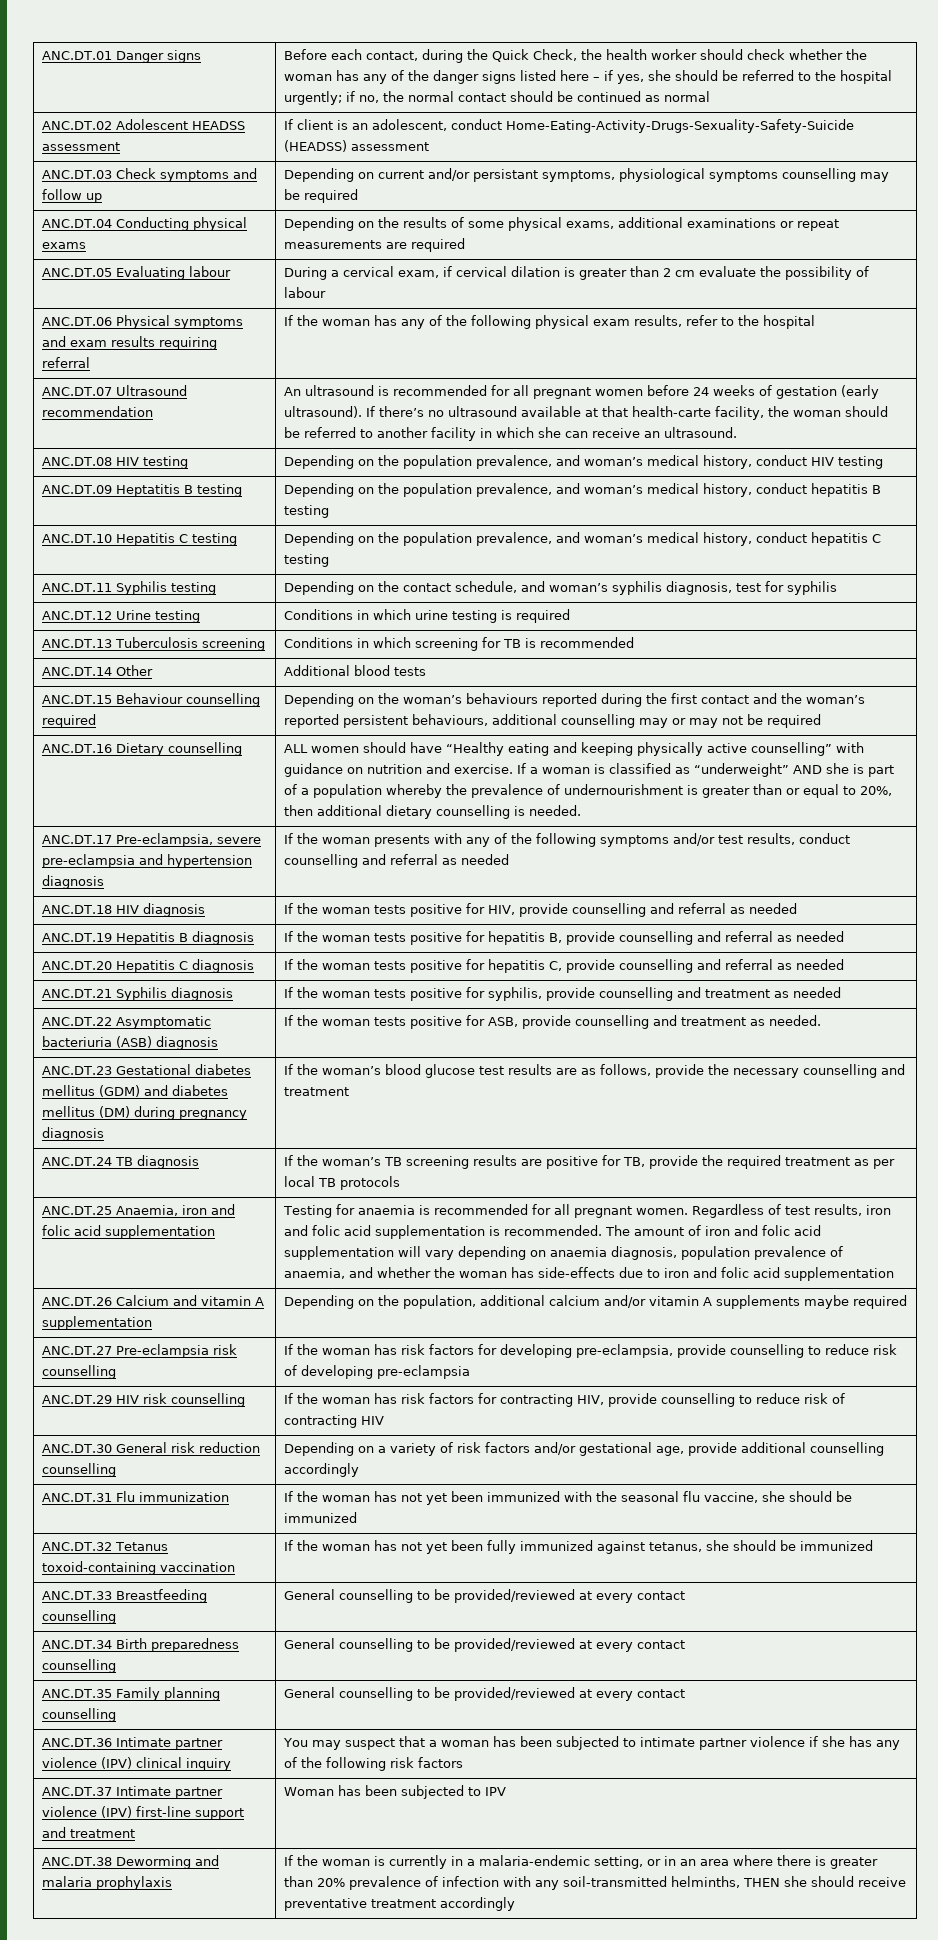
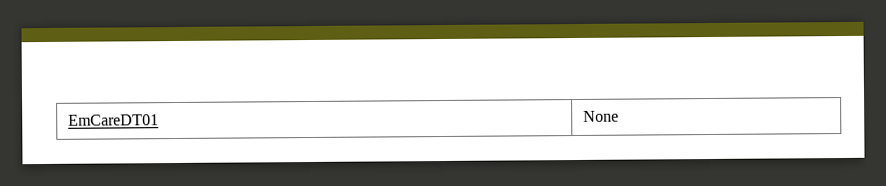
[42,50,202,63] [284,49,868,63] [284,70,893,84] [284,91,711,105] [42,119,246,130] [42,142,121,151] [284,119,855,133] [284,140,430,152] [42,168,258,182] [42,189,103,203] [284,168,890,182] [284,189,359,203] [42,217,248,231] [42,242,87,249] [284,217,840,231] [284,238,466,252] [42,266,232,280] [284,266,870,280] [284,287,327,298] [42,315,244,329] [42,336,218,350] [42,357,91,368] [284,315,816,329] [42,385,188,396] [42,406,154,417] [284,385,880,399] [284,406,889,420] [284,427,738,441] [42,456,189,469] [284,455,884,469] [42,484,243,497] [284,483,882,497] [284,505,330,518] [42,533,238,546] [284,532,882,546] [284,554,330,567] [42,581,217,595] [284,581,838,595] [42,610,201,623] [284,609,571,623] [42,637,266,651] [284,637,635,651] [42,665,154,676] [284,665,427,676] [42,693,261,707] [42,714,97,728] [284,693,866,707] [284,714,822,728] [42,742,243,756] [284,742,865,756] [284,763,895,777] [284,784,893,798] [284,805,582,819] [42,833,262,847] [42,854,253,868] [42,875,105,889] [284,833,851,847] [284,854,510,868] [42,903,206,917] [284,903,798,917] [42,931,255,945] [284,931,845,945] [42,959,255,973] [284,959,845,973] [42,987,234,1001] [284,987,842,1001] [42,1016,212,1029] [42,1036,219,1050] [284,1015,822,1029] [42,1064,252,1075] [42,1085,229,1097] [42,1106,248,1120] [42,1127,105,1141] [284,1064,906,1078] [284,1087,350,1096] [42,1155,200,1169] [284,1155,896,1169] [284,1176,401,1190] [42,1204,236,1216] [42,1225,216,1239] [283,1204,892,1218] [284,1225,822,1239] [284,1246,844,1260] [284,1267,895,1281] [42,1295,265,1306] [42,1316,153,1330] [284,1295,908,1309] [42,1344,238,1358] [42,1365,117,1379] [284,1344,898,1358] [284,1365,471,1379] [42,1393,246,1407] [284,1393,846,1407] [284,1415,385,1428] [42,1442,261,1453] [42,1463,117,1477] [284,1442,885,1456] [284,1463,360,1477] [42,1491,230,1502] [284,1491,853,1505] [284,1512,358,1523] [42,1542,169,1551] [42,1561,236,1575] [284,1540,874,1554] [42,1589,208,1603] [42,1610,117,1624] [284,1589,686,1603] [42,1638,240,1652] [42,1659,117,1673] [284,1638,686,1652] [42,1687,221,1701] [42,1708,117,1722] [284,1687,686,1701] [42,1737,224,1750] [42,1757,232,1771] [283,1736,901,1750] [284,1757,464,1771] [42,1786,224,1799] [42,1806,245,1820] [42,1827,136,1838] [284,1785,507,1799] [42,1855,220,1869] [42,1876,173,1890] [284,1855,879,1869] [284,1876,907,1890] [284,1897,516,1911] ANC.DT.01 Danger signs | Before each contact, during the Quick Check, the health worker should check whether the woman has any of the danger signs listed here – if yes, she should be referred to the hospital urgently; if no, the normal contact should be continued as normal // ANC.DT.02 Adolescent HEADSS assessment | If client is an adolescent, conduct Home-Eating-Activity-Drugs-Sexuality-Safety-Suicide (HEADSS) assessment // ANC.DT.03 Check symptoms and follow up | Depending on current and/or persistant symptoms, physiological symptoms counselling may be required // ANC.DT.04 Conducting physical exams | Depending on the results of some physical exams, additional examinations or repeat measurements are required // ANC.DT.05 Evaluating labour | During a cervical exam, if cervical dilation is greater than 2 cm evaluate the possibility of labour // ANC.DT.06 Physical symptoms and exam results requiring referral | If the woman has any of the following physical exam results, refer to the hospital // ANC.DT.07 Ultrasound recommendation | An ultrasound is recommended for all pregnant women before 24 weeks of gestation (early ultrasound). If there’s no ultrasound available at that health-carte facility, the woman should be referred to another facility in which she can receive an ultrasound. // ANC.DT.08 HIV testing | Depending on the population prevalence, and woman’s medical history, conduct HIV testing // ANC.DT.09 Heptatitis B testing | Depending on the population prevalence, and woman’s medical history, conduct hepatitis B testing // ANC.DT.10 Hepatitis C testing | Depending on the population prevalence, and woman’s medical history, conduct hepatitis C testing // ANC.DT.11 Syphilis testing | Depending on the contact schedule, and woman’s syphilis diagnosis, test for syphilis // ANC.DT.12 Urine testing | Conditions in which urine testing is required // ANC.DT.13 Tuberculosis screening | Conditions in which screening for TB is recommended // ANC.DT.14 Other | Additional blood tests // ANC.DT.15 Behaviour counselling required | Depending on the woman’s behaviours reported during the first contact and the woman’s reported persistent behaviours, additional counselling may or may not be required // ANC.DT.16 Dietary counselling | ALL women should have “Healthy eating and keeping physically active counselling” with guidance on nutrition and exercise. If a woman is classified as “underweight” AND she is part of a population whereby the prevalence of undernourishment is greater than or equal to 20%, then additional dietary counselling is needed. // ANC.DT.17 Pre-eclampsia, severe pre-eclampsia and hypertension diagnosis | If the woman presents with any of the following symptoms and/or test results, conduct counselling and referral as needed // ANC.DT.18 HIV diagnosis | If the woman tests positive for HIV, provide counselling and referral as needed // ANC.DT.19 Hepatitis B diagnosis | If the woman tests positive for hepatitis B, provide counselling and referral as needed // ANC.DT.20 Hepatitis C diagnosis | If the woman tests positive for hepatitis C, provide counselling and referral as needed // ANC.DT.21 Syphilis diagnosis | If the woman tests positive for syphilis, provide counselling and treatment as needed // ANC.DT.22 Asymptomatic bacteriuria (ASB) diagnosis | If the woman tests positive for ASB, provide counselling and treatment as needed. // ANC.DT.23 Gestational diabetes mellitus (GDM) and diabetes mellitus (DM) during pregnancy diagnosis | If the woman’s blood glucose test results are as follows, provide the necessary counselling and treatment // ANC.DT.24 TB diagnosis | If the woman’s TB screening results are positive for TB, provide the required treatment as per local TB protocols // ANC.DT.25 Anaemia, iron and folic acid supplementation | Testing for anaemia is recommended for all pregnant women. Regardless of test results, iron and folic acid supplementation is recommended. The amount of iron and folic acid supplementation will vary depending on anaemia diagnosis, population prevalence of anaemia, and whether the woman has side-effects due to iron and folic acid supplementation // ANC.DT.26 Calcium and vitamin A supplementation | Depending on the population, additional calcium and/or vitamin A supplements maybe required // ANC.DT.27 Pre-eclampsia risk counselling | If the woman has risk factors for developing pre-eclampsia, provide counselling to reduce risk of developing pre-eclampsia // ANC.DT.29 HIV risk counselling | If the woman has risk factors for contracting HIV, provide counselling to reduce risk of contracting HIV // ANC.DT.30 General risk reduction counselling | Depending on a variety of risk factors and/or gestational age, provide additional counselling accordingly // ANC.DT.31 Flu immunization | If the woman has not yet been immunized with the seasonal flu vaccine, she should be immunized // ANC.DT.32 Tetanus toxoid-containing vaccination | If the woman has not yet been fully immunized against tetanus, she should be immunized // ANC.DT.33 Breastfeeding counselling | General counselling to be provided/reviewed at every contact // ANC.DT.34 Birth preparedness counselling | General counselling to be provided/reviewed at every contact // ANC.DT.35 Family planning counselling | General counselling to be provided/reviewed at every contact // ANC.DT.36 Intimate partner violence (IPV) clinical inquiry | You may suspect that a woman has been subjected to intimate partner violence if she has any of the following risk factors // ANC.DT.37 Intimate partner violence (IPV) first-line support and treatment | Woman has been subjected to IPV // ANC.DT.38 Deworming and malaria prophylaxis | If the woman is currently in a malaria-endemic setting, or in an area where there is greater than 20% prevalence of infection with any soil-transmitted helminths, THEN she should receive preventative treatment accordingly -> [68,114,160,126] [583,110,620,122] EmCareDT01 | None

